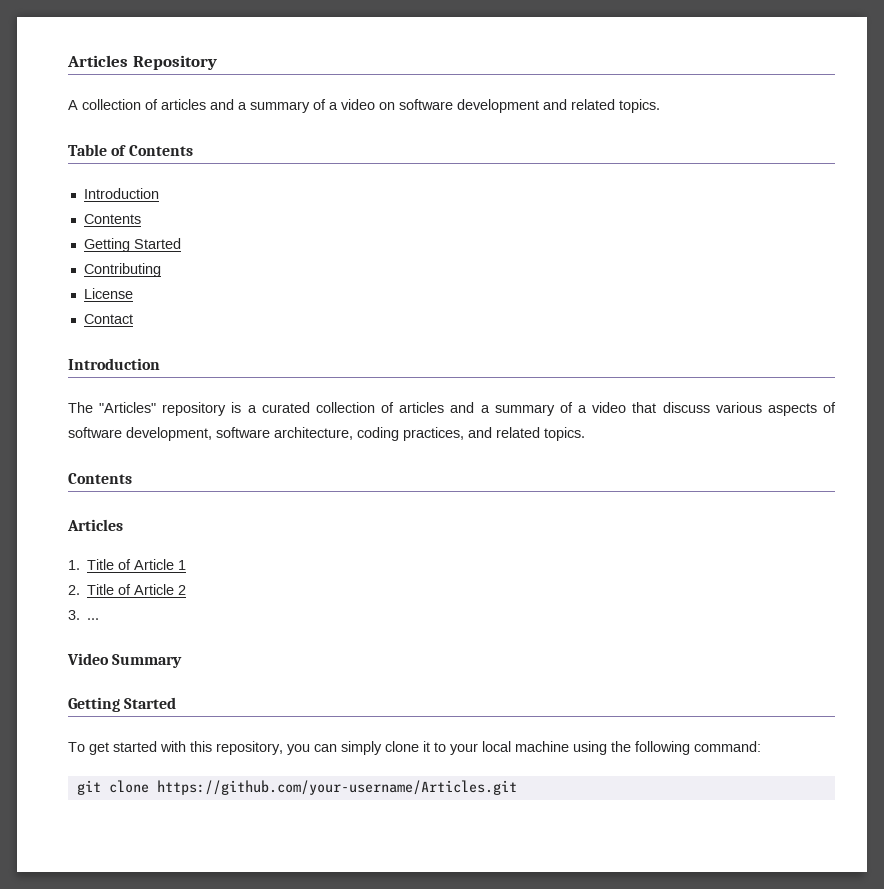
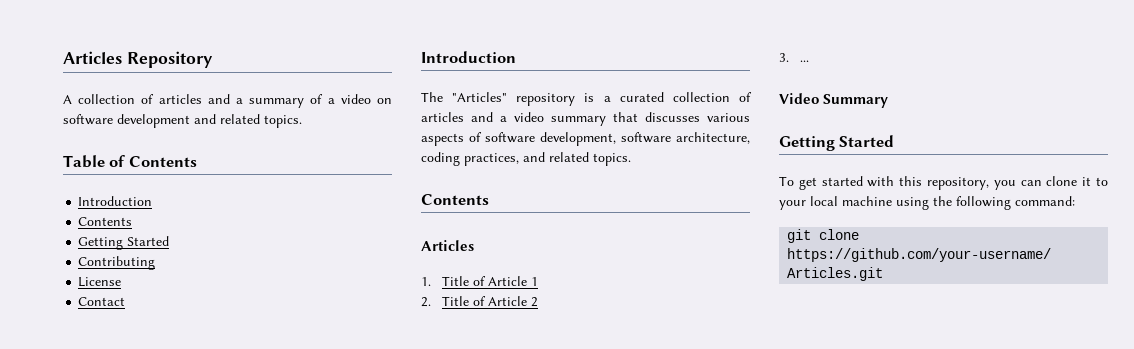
[494,402,710,416] summary of a video that discuss -> [514,112,700,126] video summary that discusses
[341,741,382,755] simply -> (1042, 183) none

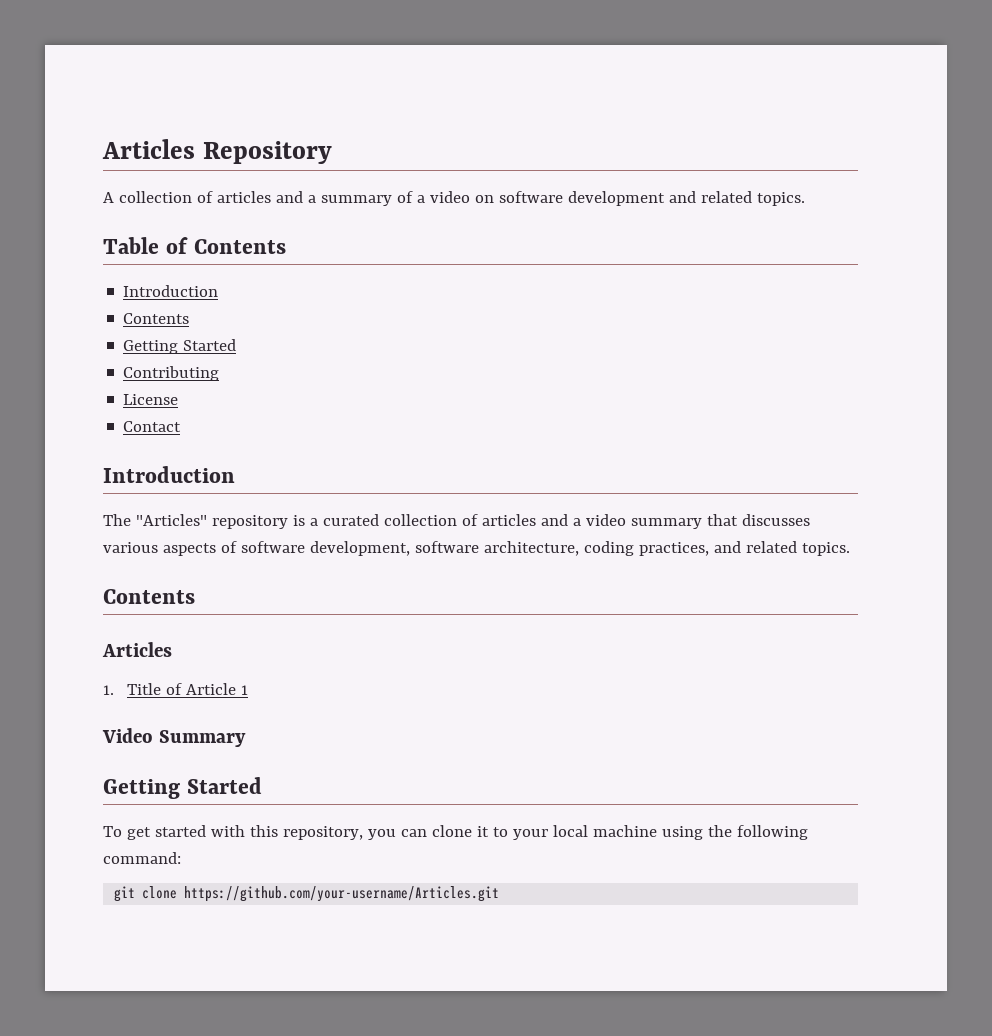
[421,296,539,307] [779,53,810,62] // 2. Title of Article 2 // 3. ... -> (249, 690) none

